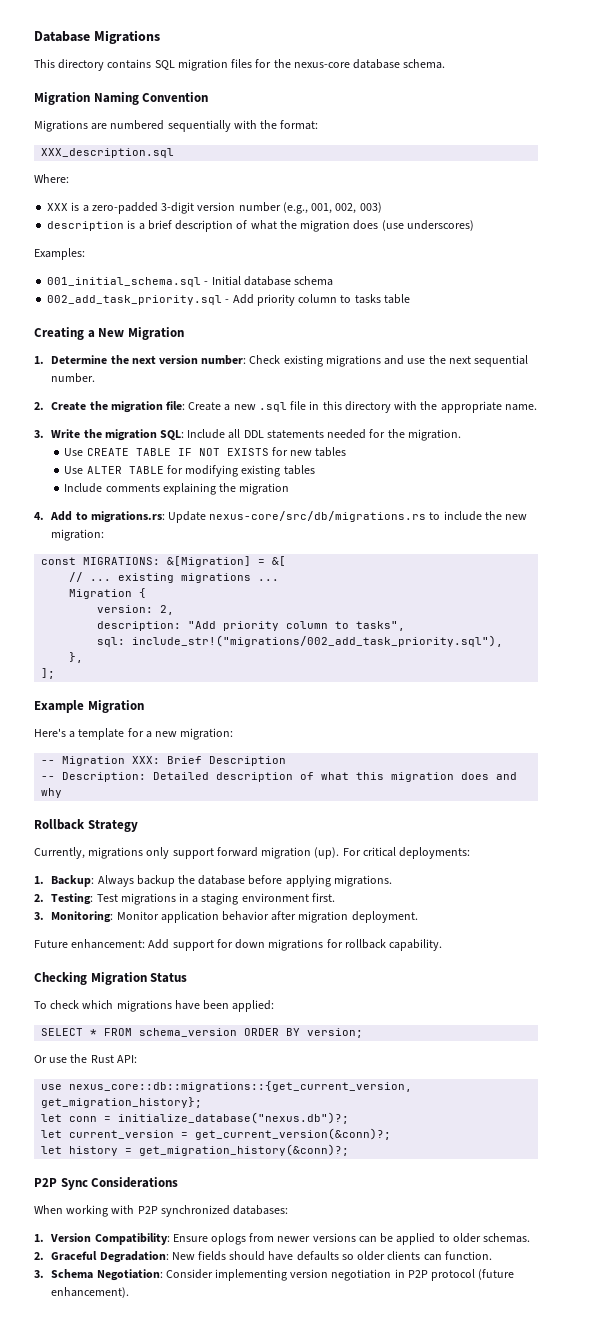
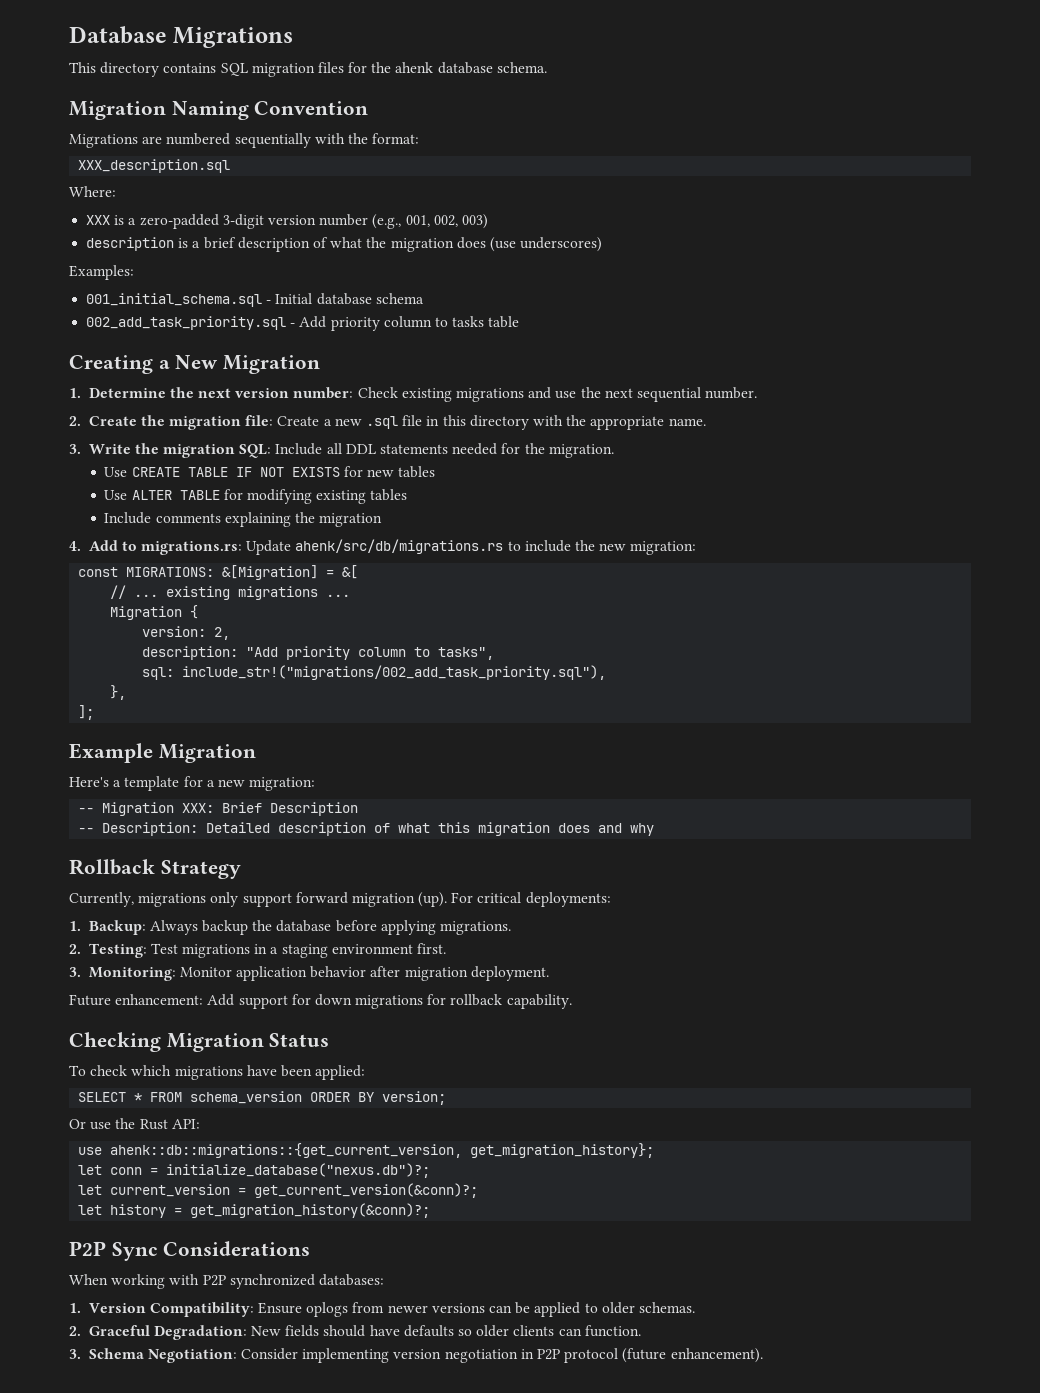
[293,62,350,68] nexus-core -> [395,62,434,73] ahenk
[209,511,427,522] nexus-core/src/db/migrations.rs -> [295,539,504,554] ahenk/src/db/migrations.rs
[69,1081,413,1092] nexus_core::db::migrations::{get_current_version, -> [110,1143,463,1158] ahenk::db::migrations::{get_current_version,

